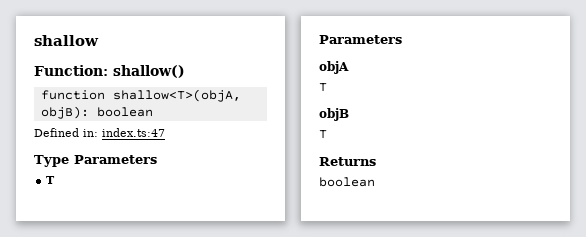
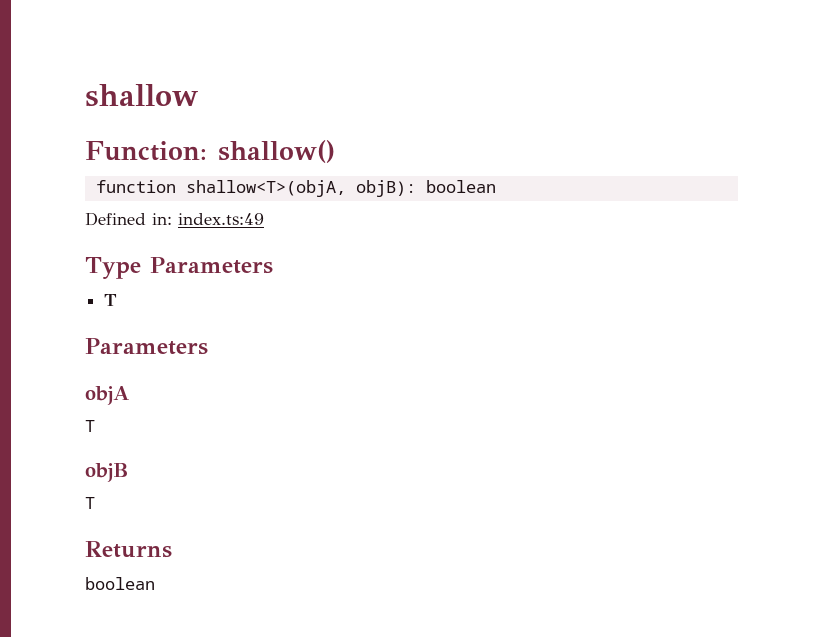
[102,128,165,137] index.ts:47 -> [178,213,264,225] index.ts:49

